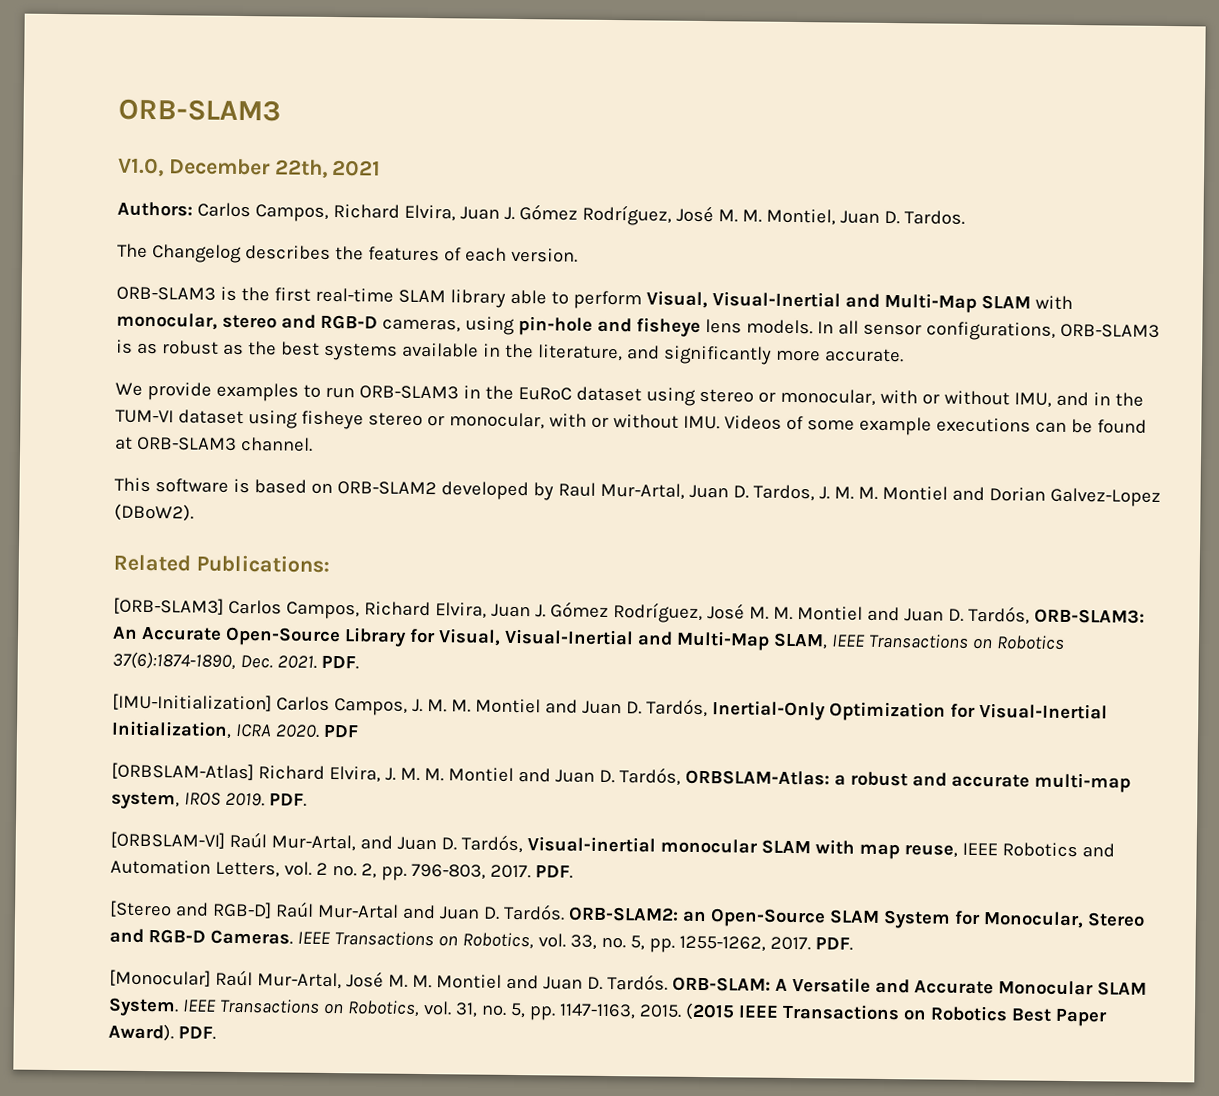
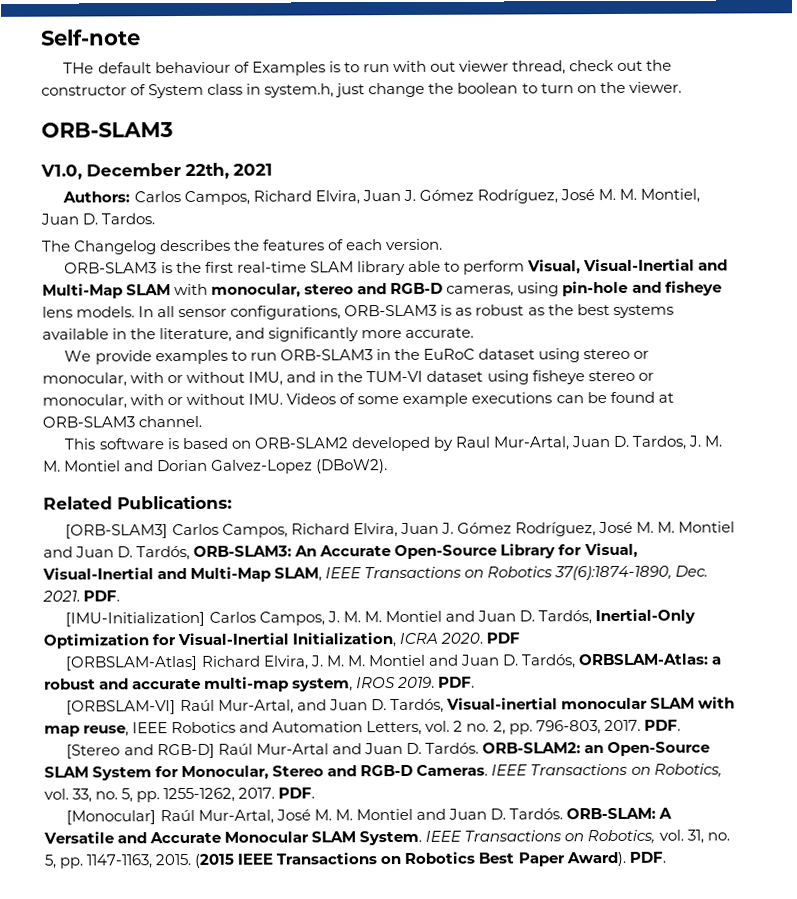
(118, 110) none -> [41,29,141,46] [63,59,673,76] [41,81,682,99] Self-note // THe default behaviour of Examples is to run with out viewer thread, check out the constructor of System class in system.h, just change the boolean to turn on the viewer. //

